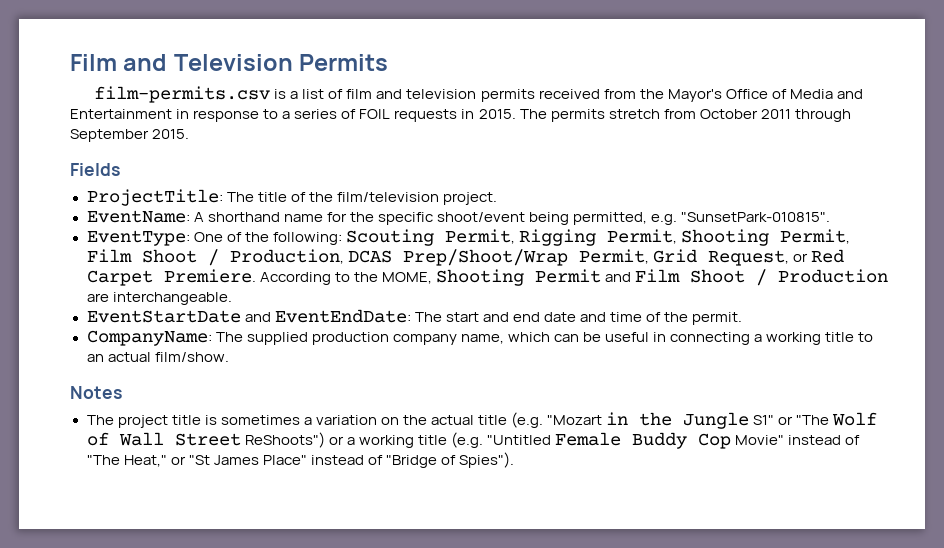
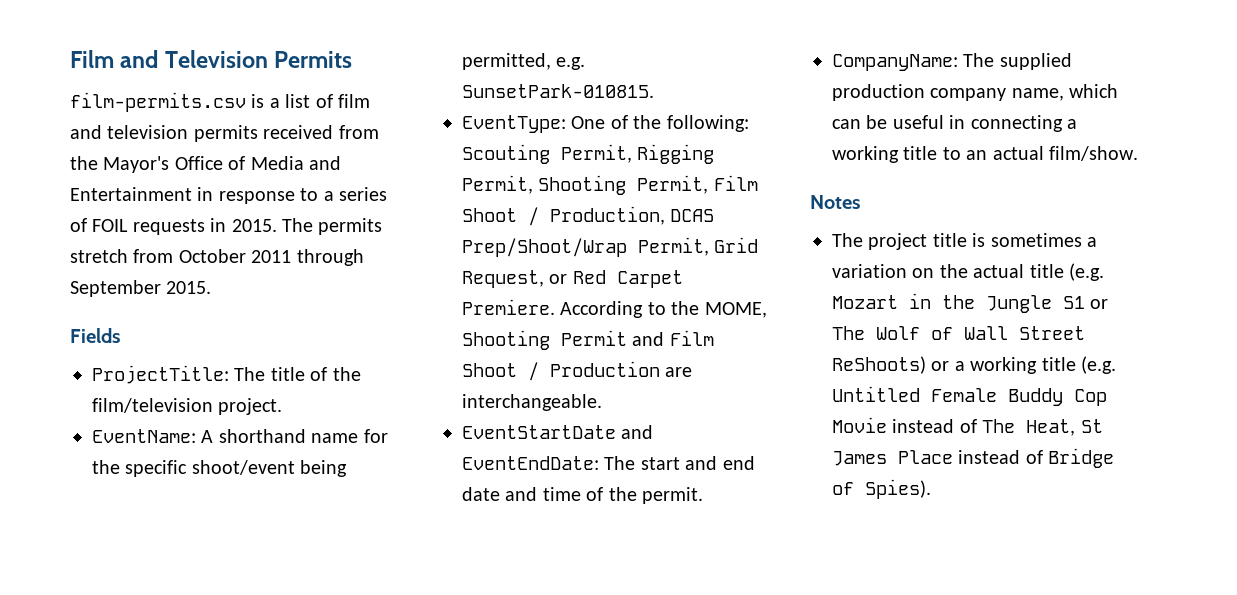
[681,212,831,222] "SunsetPark-010815". -> [462,84,654,98] SunsetPark-010815.
[547,415,603,425] "Mozart -> [832,295,898,309] Mozart
[753,415,830,425] S1" or "The -> [1063,296,1109,309] [832,326,865,340] S1 or The
[244,432,325,448] ReShoots") -> [832,356,926,374] ReShoots)
[486,435,551,445] "Untitled -> [832,386,920,402] Untitled
[734,435,861,445] [86,452,514,468] Movie" instead of "The Heat," or "St James Place" instead of "Bridge of Spies"). -> [832,417,1103,436] [832,448,1115,468] [832,479,931,499] Movie instead of The Heat, St James Place instead of Bridge of Spies).

